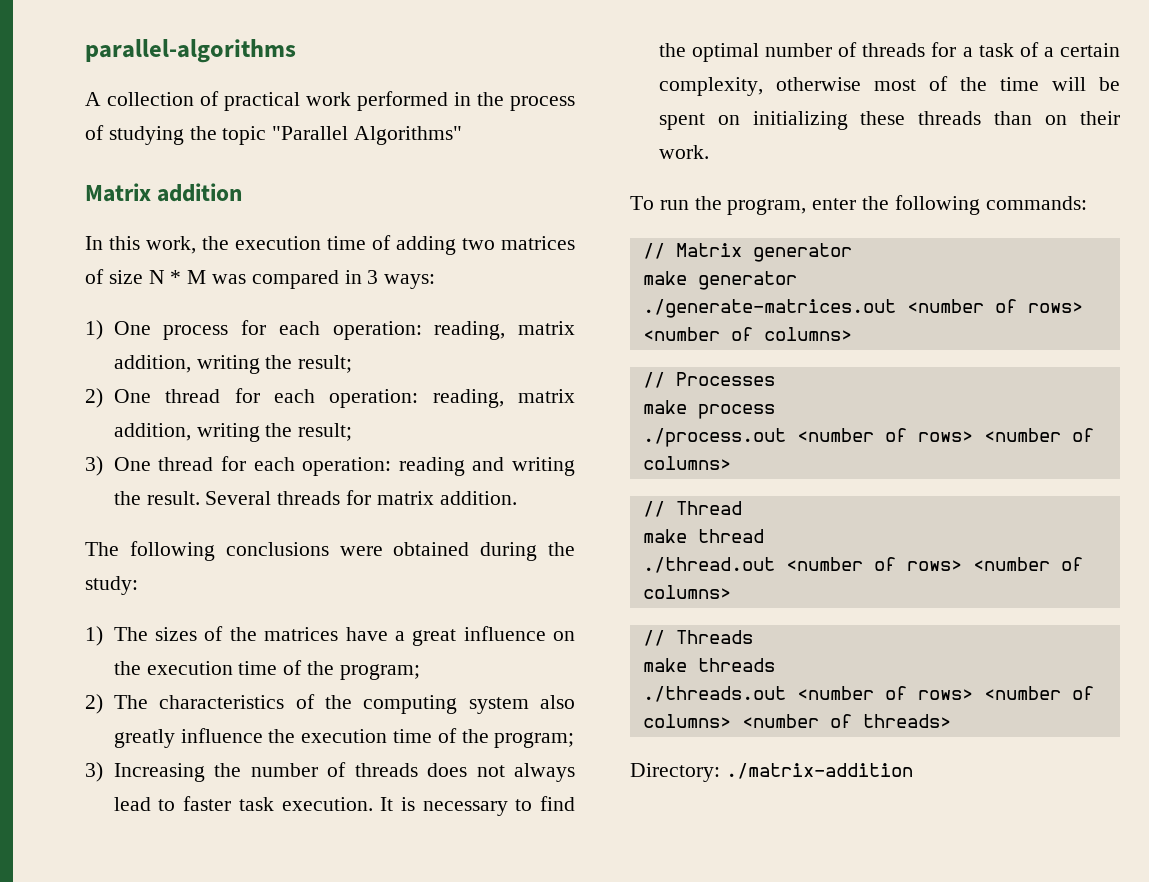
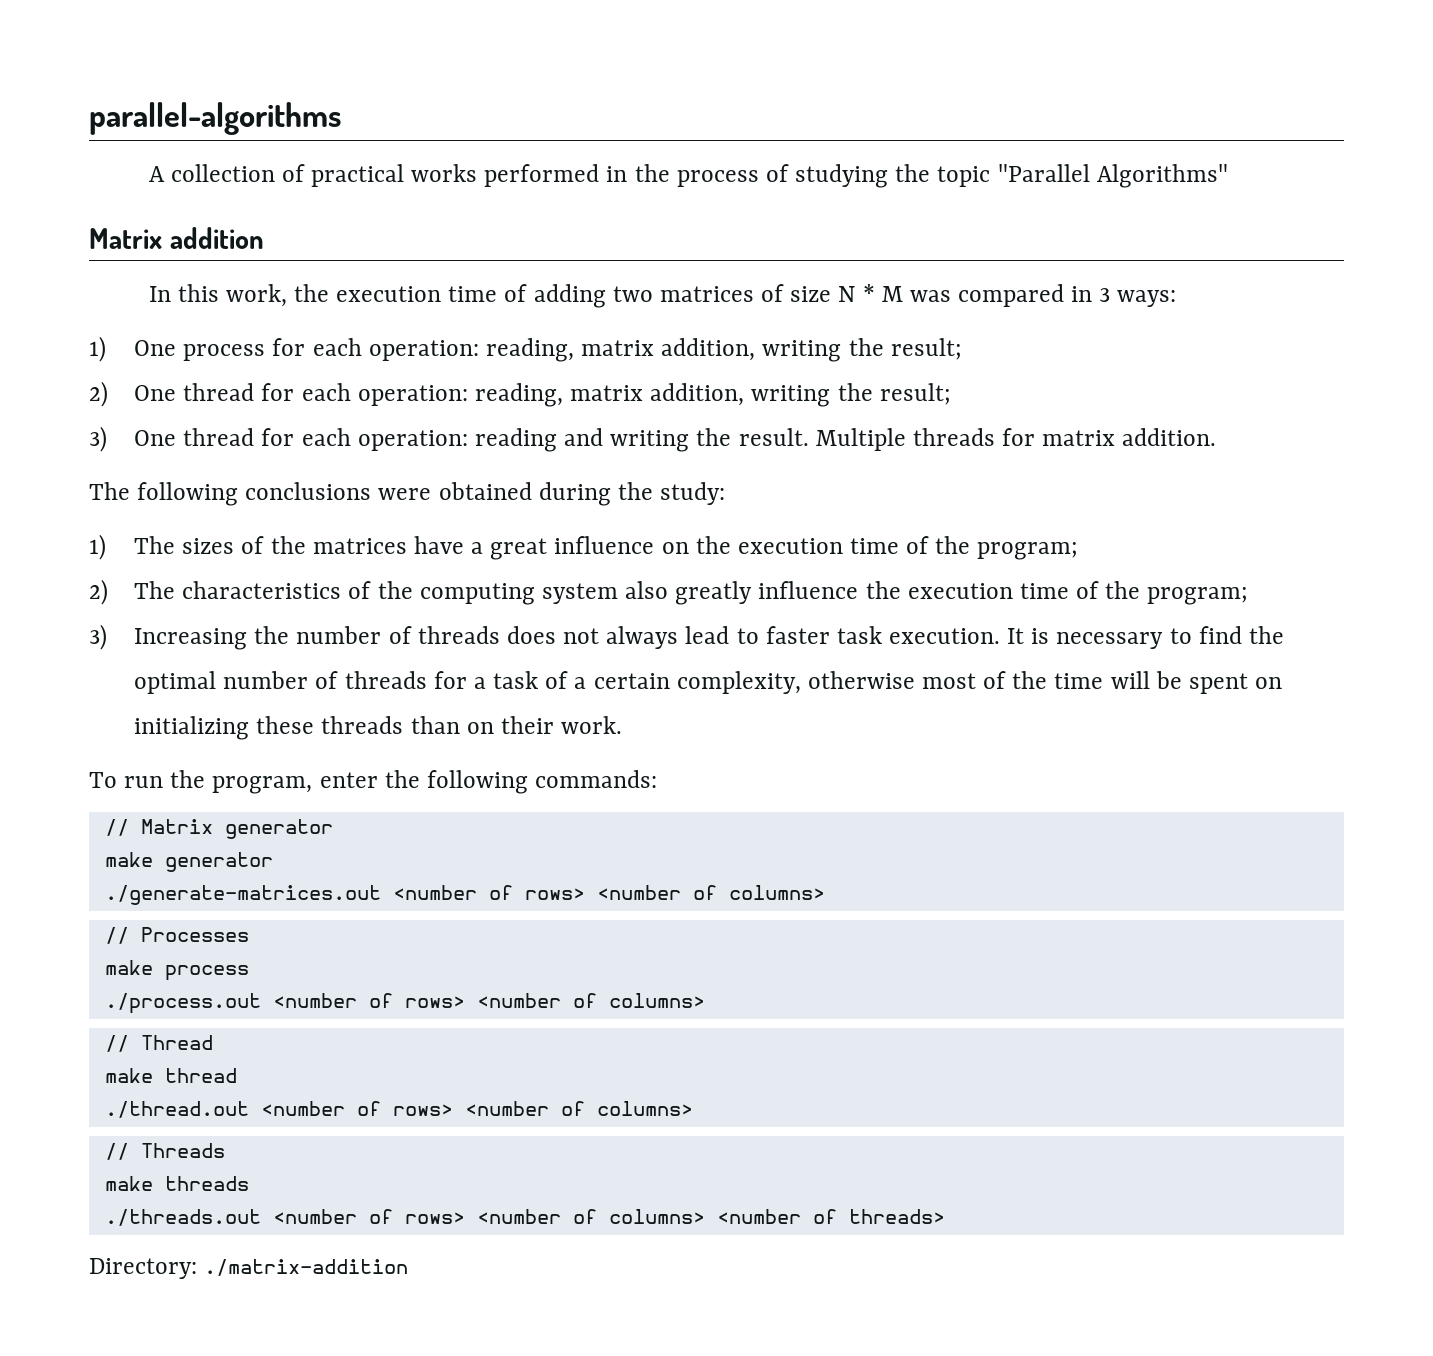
[306,92,351,106] work -> [411,164,478,182] works
[205,491,272,505] Several -> [815,428,906,451] Multiple

